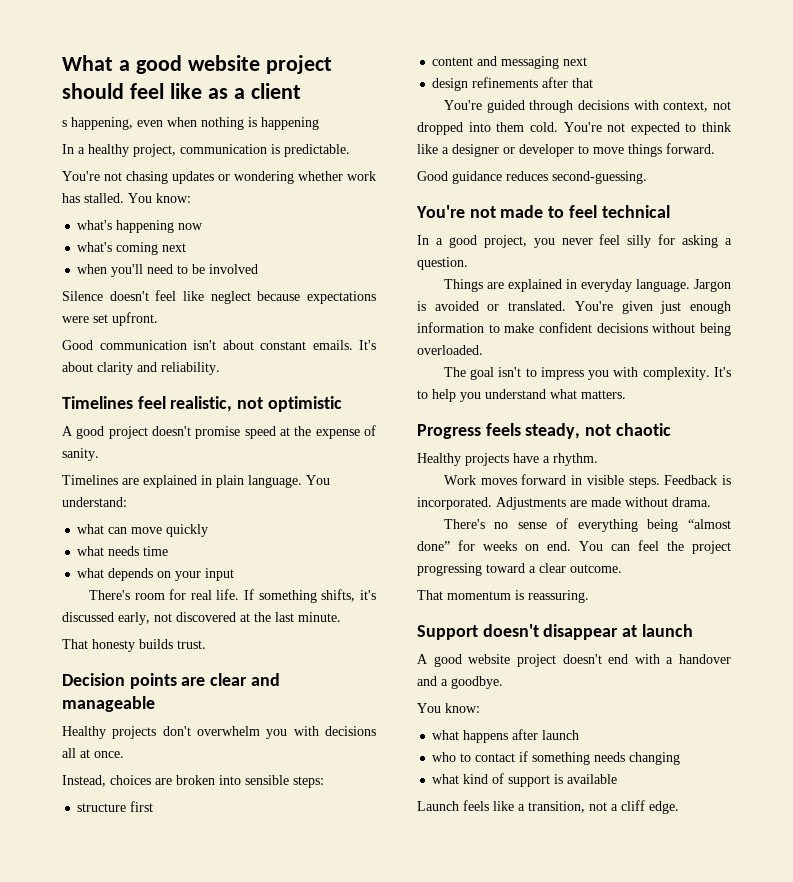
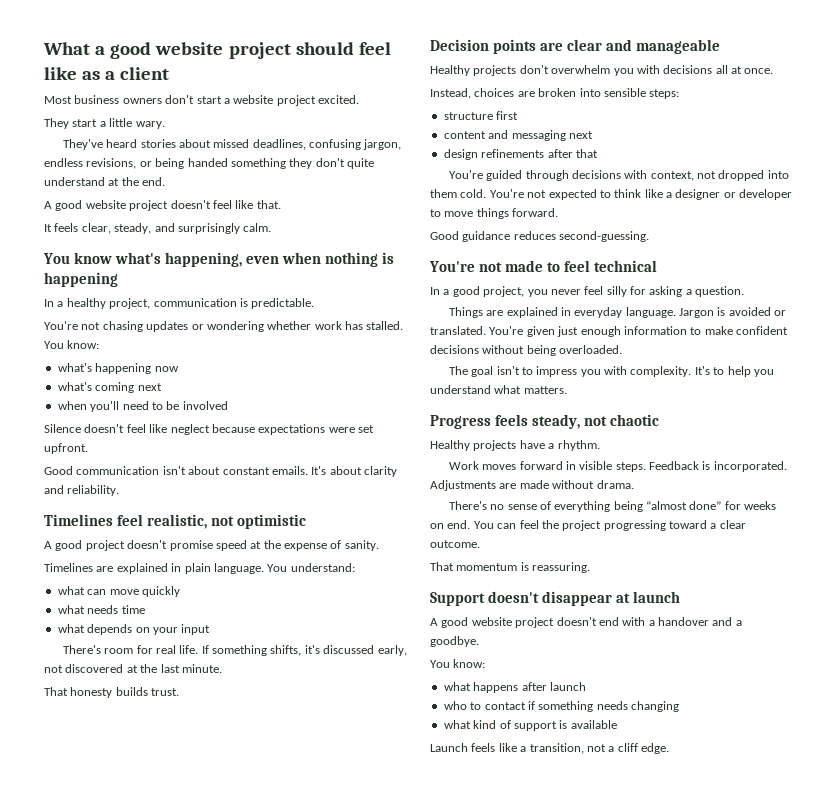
[62,120,67,127] s -> [44,95,359,106] [44,118,165,129] [62,139,402,150] [44,158,374,169] [44,177,166,186] [44,200,281,211] [44,223,272,234] [43,252,162,264] Most business owners don't start a website project excited. // They start a little wary. // They've heard stories about missed deadlines, confusing jargon, endless revisions, or being handed something they don't quite understand at the end. // A good website project doesn't feel like that. // It feels clear, steady, and surprisingly calm. // You know what's

